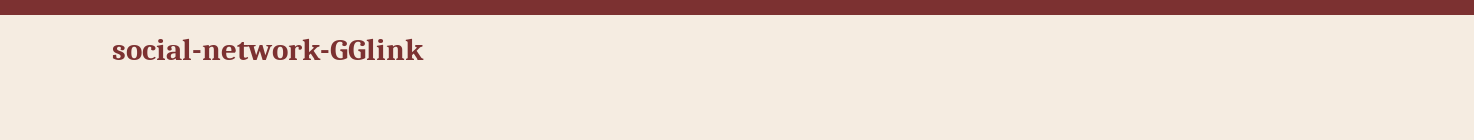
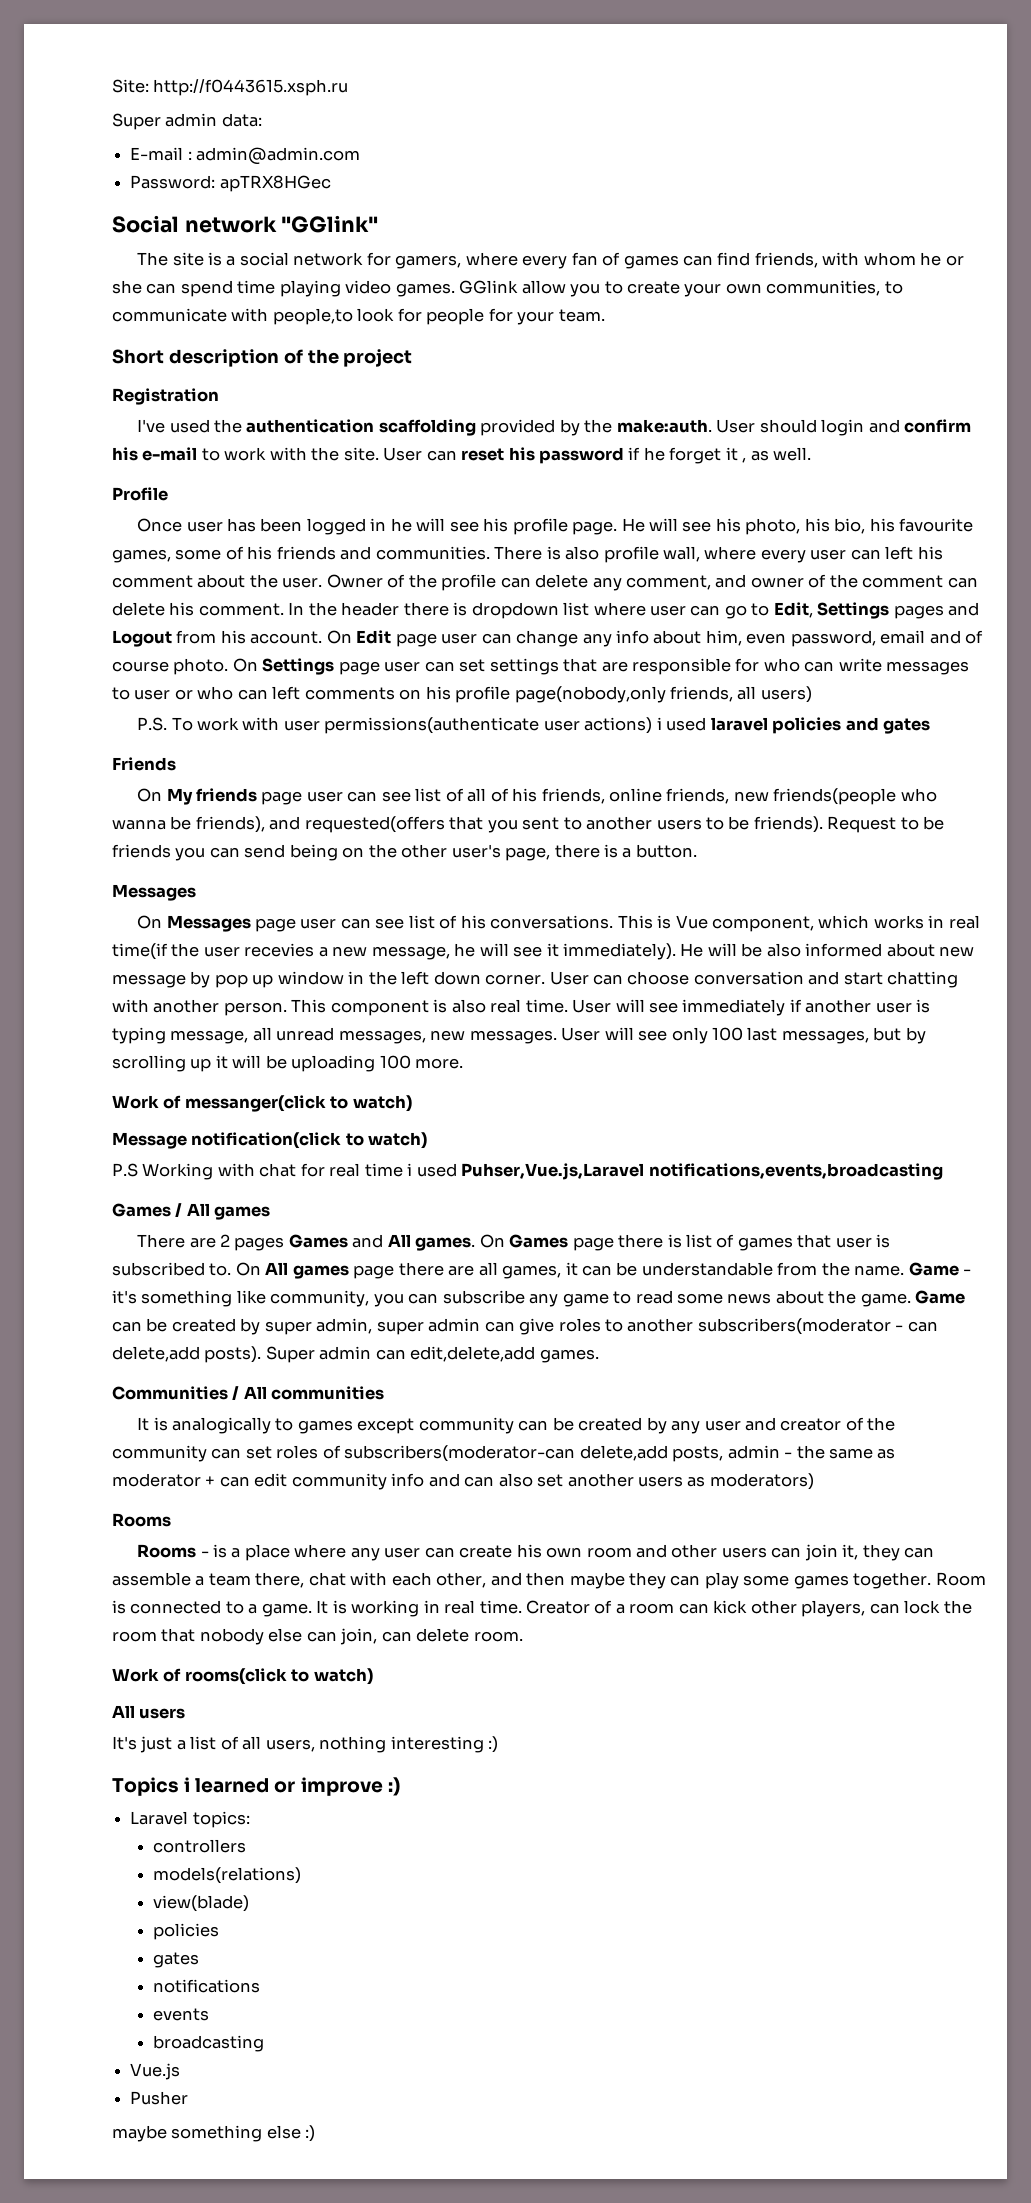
[112,38,424,60] social-network-GGlink -> [112,79,349,96] [112,113,262,130] [130,147,361,165] [130,175,331,192] [112,215,379,233] [137,252,964,269] [112,280,903,297] [112,308,605,325] [112,349,413,367] [112,388,219,405] [137,419,972,436] [112,447,812,464] [112,487,168,501] [137,518,974,535] [112,546,943,563] [112,574,978,591] [112,602,980,619] [112,630,984,647] [112,658,970,675] [112,686,812,703] [137,717,931,734] [112,757,176,771] [137,788,937,805] [112,816,945,833] [112,844,697,861] [112,884,196,901] [137,915,980,932] [112,943,975,960] [112,971,959,988] [112,999,931,1016] [112,1027,926,1044] [112,1055,464,1072] [112,1095,412,1112] [112,1132,428,1149] [112,1163,943,1180] [112,1203,271,1220] [137,1234,891,1251] [112,1262,972,1279] [112,1290,966,1307] [112,1318,938,1335] [112,1346,599,1363] [112,1386,385,1400] [137,1417,896,1434] [112,1445,896,1462] [112,1473,814,1490] [112,1513,171,1527] [137,1544,935,1561] [112,1572,986,1589] [112,1600,972,1617] [112,1628,523,1645] [112,1668,373,1685] [112,1705,186,1719] [112,1736,499,1753] [112,1777,400,1796] [130,1811,250,1828] [152,1839,246,1853] [152,1867,301,1884] [152,1895,249,1912] [152,1923,219,1940] [152,1952,199,1968] [152,1979,260,1993] [152,2008,209,2021] [152,2035,264,2052] [130,2063,181,2080] [130,2091,189,2105] [112,2125,316,2142] Site: http://f0443615.xsph.ru // Super admin data: // E-mail : admin@admin.com // Password: apTRX8HGec // Social network "GGlink" // The site is a social network for gamers, where every fan of games can find friends, with whom he or she can spend time playing video games. GGlink allow you to create your own communities, to communicate with people,to look for people for your team. // Short description of the project // Registration // I've used the authentication scaffolding provided by the make:auth. User should login and confirm his e-mail to work with the site. User can reset his password if he forget it , as well. // Profile // Once user has been logged in he will see his profile page. He will see his photo, his bio, his favourite games, some of his friends and communities. There is also profile wall, where every user can left his comment about the user. Owner of the profile can delete any comment, and owner of the comment can delete his comment. In the header there is dropdown list where user can go to Edit, Settings pages and Logout from his account. On Edit page user can change any info about him, even password, email and of course photo. On Settings page user can set settings that are responsible for who can write messages to user or who can left comments on his profile page(nobody,only friends, all users) // P.S. To work with user permissions(authenticate user actions) i used laravel policies and gates // Friends // On My friends page user can see list of all of his friends, online friends, new friends(people who wanna be friends), and requested(offers that you sent to another users to be friends). Request to be friends you can send being on the other user's page, there is a button. // Messages // On Messages page user can see list of his conversations. This is Vue component, which works in real time(if the user recevies a new message, he will see it immediately). He will be also informed about new message by pop up window in the left down corner. User can choose conversation and start chatting with another person. This component is also real time. User will see immediately if another user is typing message, all unread messages, new messages. User will see only 100 last messages, but by scrolling up it will be uploading 100 more. // Work of messanger(click to watch) // Message notification(click to watch) // P.S Working with chat for real time i used Puhser,Vue.js,Laravel notifications,events,broadcasting // Games / All games // There are 2 pages Games and All games. On Games page there is list of games that user is subscribed to. On All games page there are all games, it can be understandable from the name. Game - it's something like community, you can subscribe any game to read some news about the game. Game can be created by super admin, super admin can give roles to another subscribers(moderator - can delete,add posts). Super admin can edit,delete,add games. // Communities / All communities // It is analogically to games except community can be created by any user and creator of the community can set roles of subscribers(moderator-can delete,add posts, admin - the same as moderator + can edit community info and can also set another users as moderators) // Rooms // Rooms - is a place where any user can create his own room and other users can join it, they can assemble a team there, chat with each other, and then maybe they can play some games together. Room is connected to a game. It is working in real time. Creator of a room can kick other players, can lock the room that nobody else can join, can delete room. // Work of rooms(click to watch) // All users // It's just a list of all users, nothing interesting :) // Topics i learned or improve :) // Laravel topics: // controllers // models(relations) // view(blade) // policies // gates // notifications // events // broadcasting // Vue.js // Pusher // maybe something else :)

